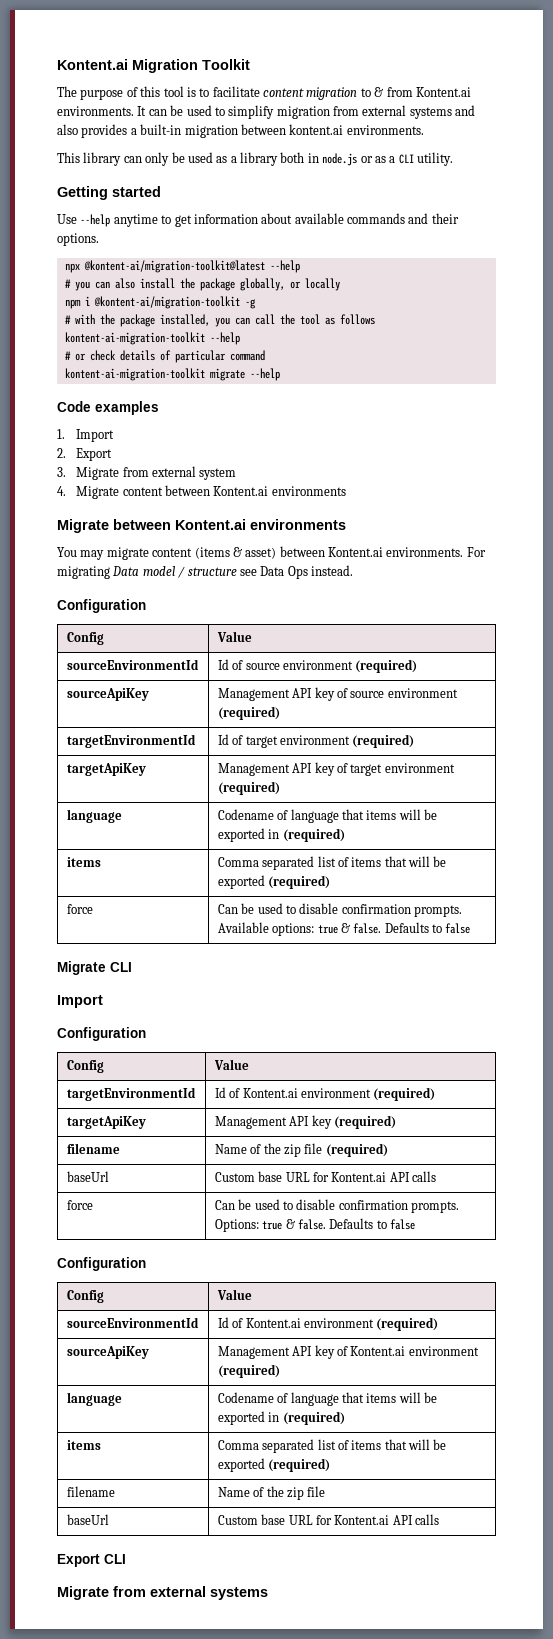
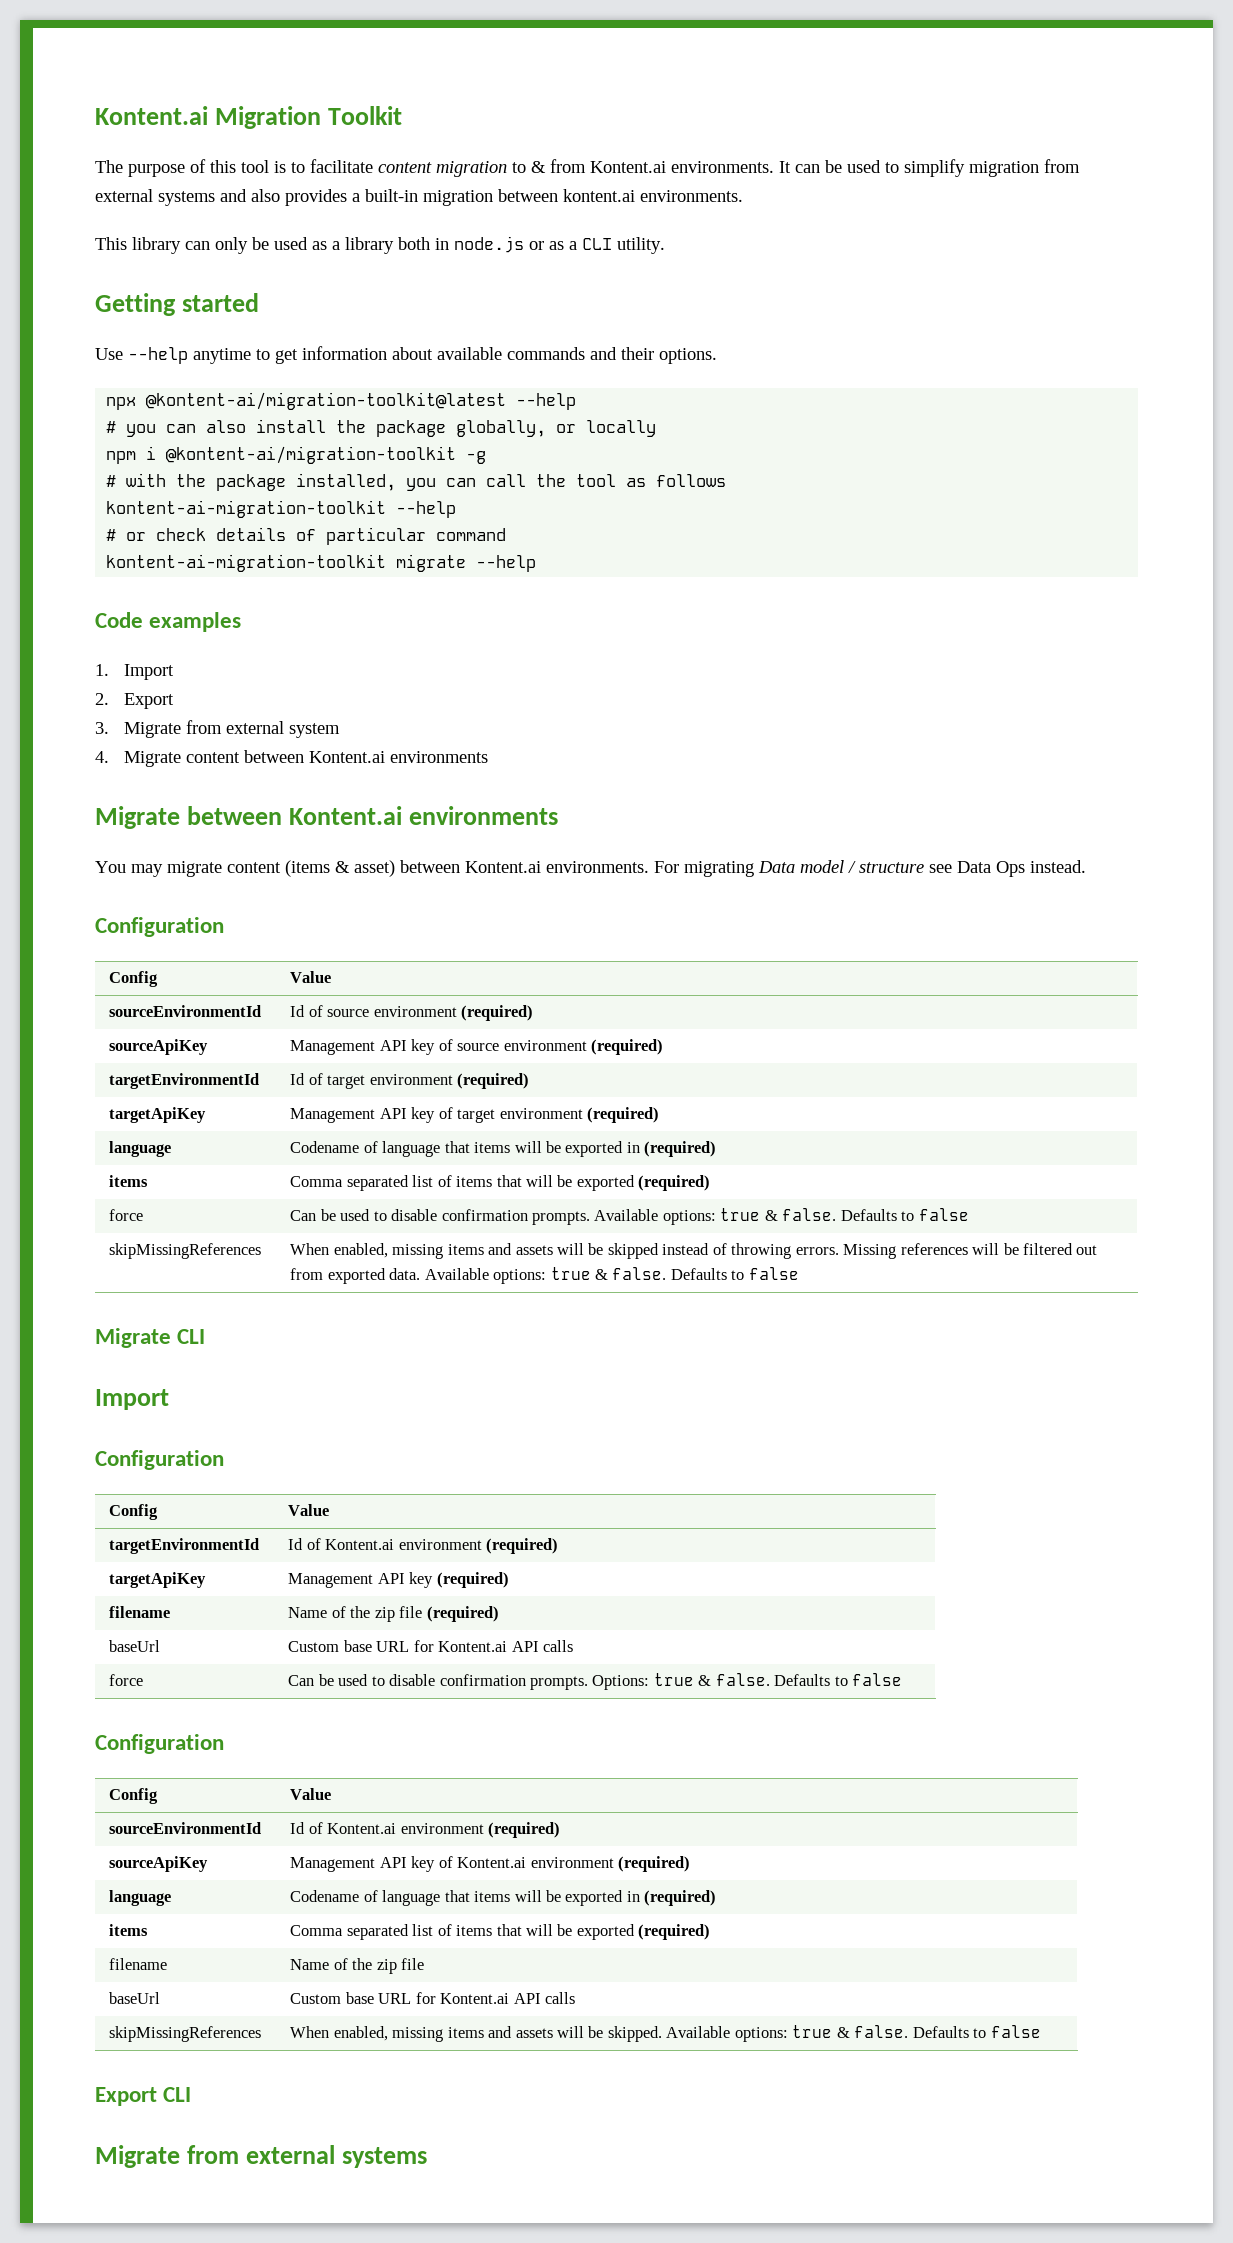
(471, 928) none -> [109,1243,262,1259] [290,1243,1098,1259] [290,1267,799,1284] // skipMissingReferences | When enabled, missing items and assets will be skipped instead of throwing errors. Missing references will be filtered out from exported data. Available options: true & false. Defaults to false
(440, 1519) none -> [109,2026,262,2042] [290,2025,1041,2042] // skipMissingReferences | When enabled, missing items and assets will be skipped. Available options: true & false. Defaults to false

